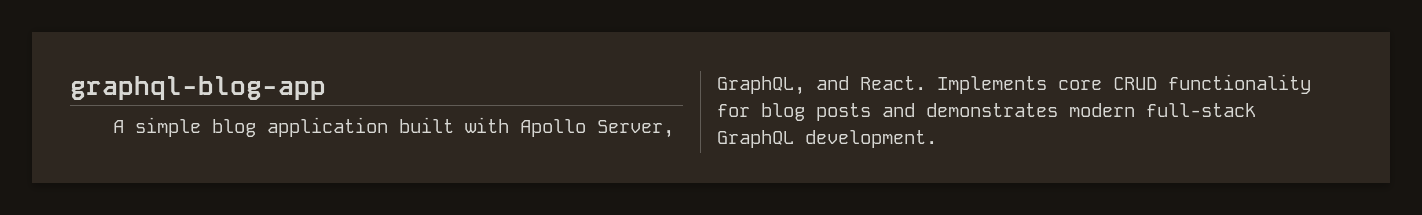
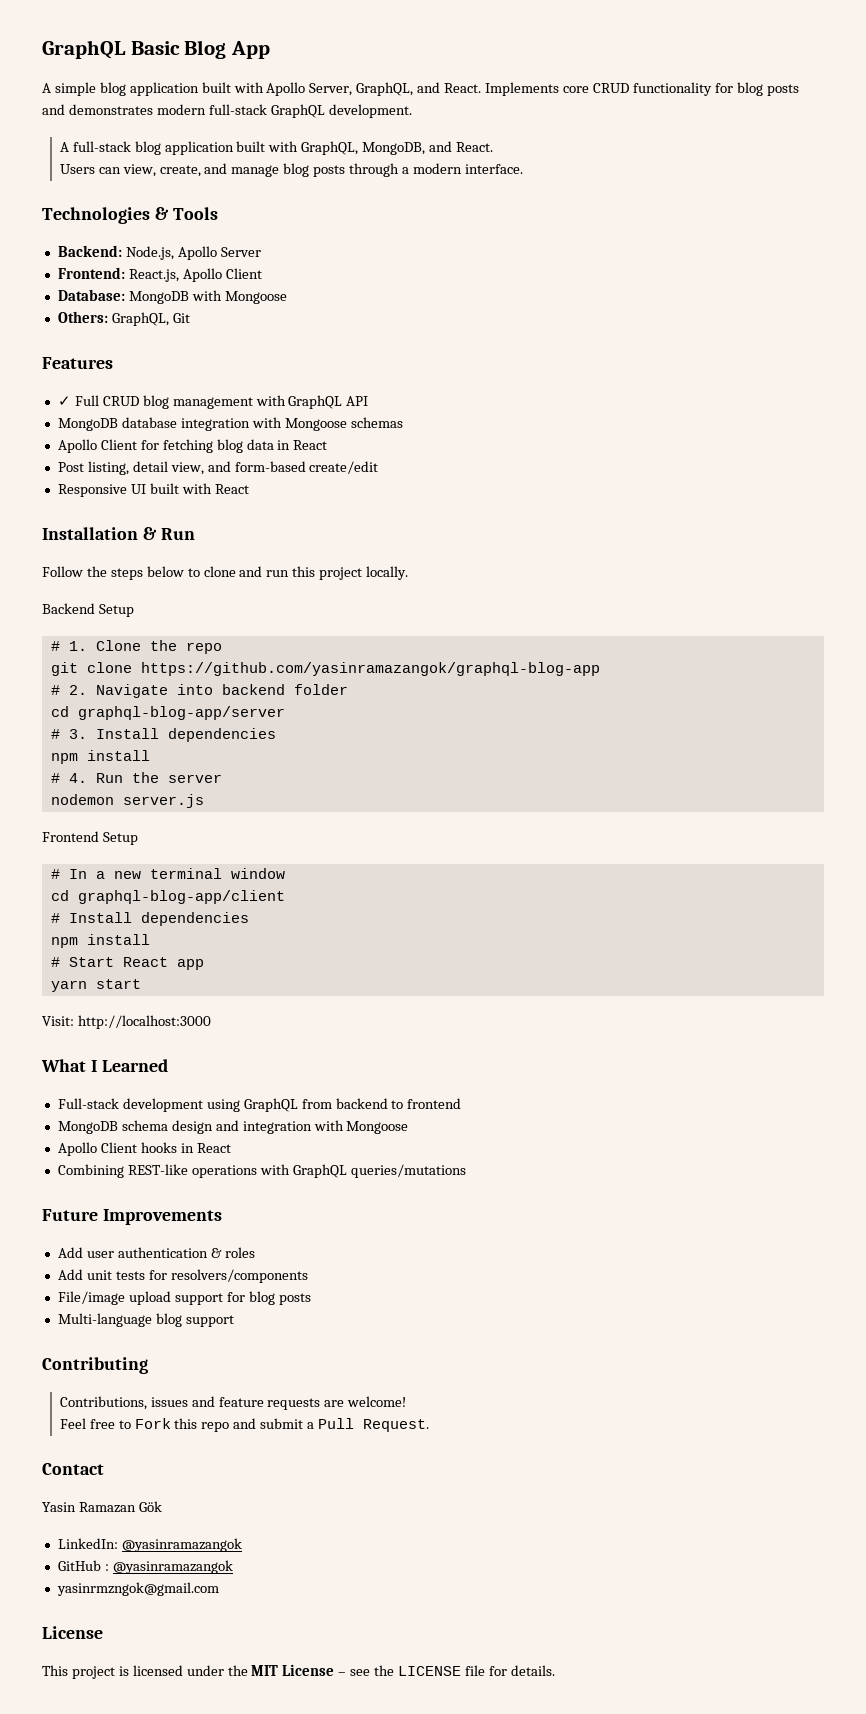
[70,76,326,100] graphql-blog-app -> [42,40,270,59] GraphQL Basic Blog App
(937, 139) none -> [59,141,494,155] [59,163,523,177] [42,207,218,224] [57,245,261,260] [57,267,262,282] [57,289,287,304] [57,311,190,326] [42,357,113,369] [57,395,369,409] [57,417,403,431] [57,439,328,453] [57,461,379,475] [57,483,249,497] [42,527,195,540] [42,566,409,580] [42,603,134,617] [50,640,222,654] [50,662,600,676] [50,684,348,698] [50,706,285,720] [50,728,276,742] [50,750,150,764] [50,772,222,783] [50,794,204,808] [42,831,138,845] [50,868,285,879] [50,890,285,904] [50,912,249,926] [50,934,150,948] [50,957,204,970] [50,979,141,992] [42,1015,211,1029] [41,1059,168,1072] [57,1098,462,1112] [57,1120,409,1134] [57,1142,231,1156] [57,1164,466,1178] [42,1209,222,1225] [57,1247,255,1258] [57,1269,308,1283] [57,1291,311,1305] [57,1313,234,1327] [42,1357,148,1374] [59,1396,407,1410] [59,1418,430,1432] [42,1463,104,1475] [42,1501,162,1513] [57,1538,242,1552] [57,1560,233,1574] [56,1582,219,1596] [42,1626,103,1639] [42,1664,555,1679] // A full-stack blog application built with GraphQL, MongoDB, and React. // Users can view, create, and manage blog posts through a modern interface. // Technologies & Tools // Backend: Node.js, Apollo Server // Frontend: React.js, Apollo Client // Database: MongoDB with Mongoose // Others: GraphQL, Git // Features // ✓ Full CRUD blog management with GraphQL API // MongoDB database integration with Mongoose schemas // Apollo Client for fetching blog data in React // Post listing, detail view, and form-based create/edit // Responsive UI built with React // Installation & Run // Follow the steps below to clone and run this project locally. // Backend Setup // # 1. Clone the repo // git clone https://github.com/yasinramazangok/graphql-blog-app // # 2. Navigate into backend folder // cd graphql-blog-app/server // # 3. Install dependencies // npm install // # 4. Run the server // nodemon server.js // Frontend Setup // # In a new terminal window // cd graphql-blog-app/client // # Install dependencies // npm install // # Start React app // yarn start // Visit: http://localhost:3000 // What I Learned // Full-stack development using GraphQL from backend to frontend // MongoDB schema design and integration with Mongoose // Apollo Client hooks in React // Combining REST-like operations with GraphQL queries/mutations // Future Improvements // Add user authentication & roles // Add unit tests for resolvers/components // File/image upload support for blog posts // Multi-language blog support // Contributing // Contributions, issues and feature requests are welcome! // Feel free to Fork this repo and submit a Pull Request. // Contact // Yasin Ramazan Gök // LinkedIn: @yasinramazangok // GitHub : @yasinramazangok // yasinrmzngok@gmail.com // License // This project is licensed under the MIT License – see the LICENSE file for details.

